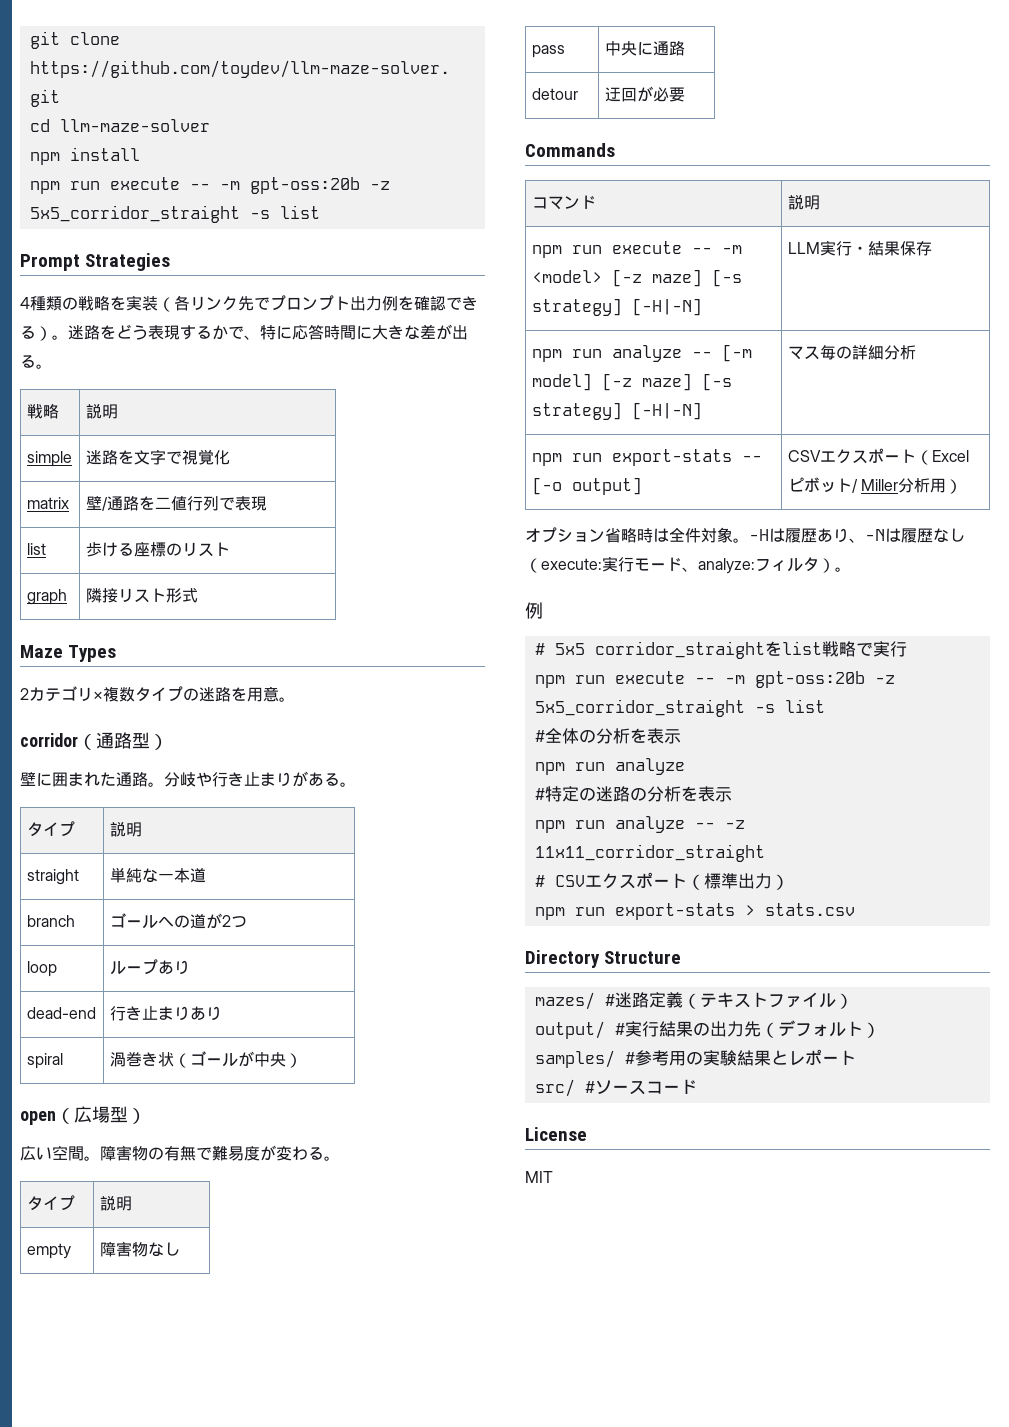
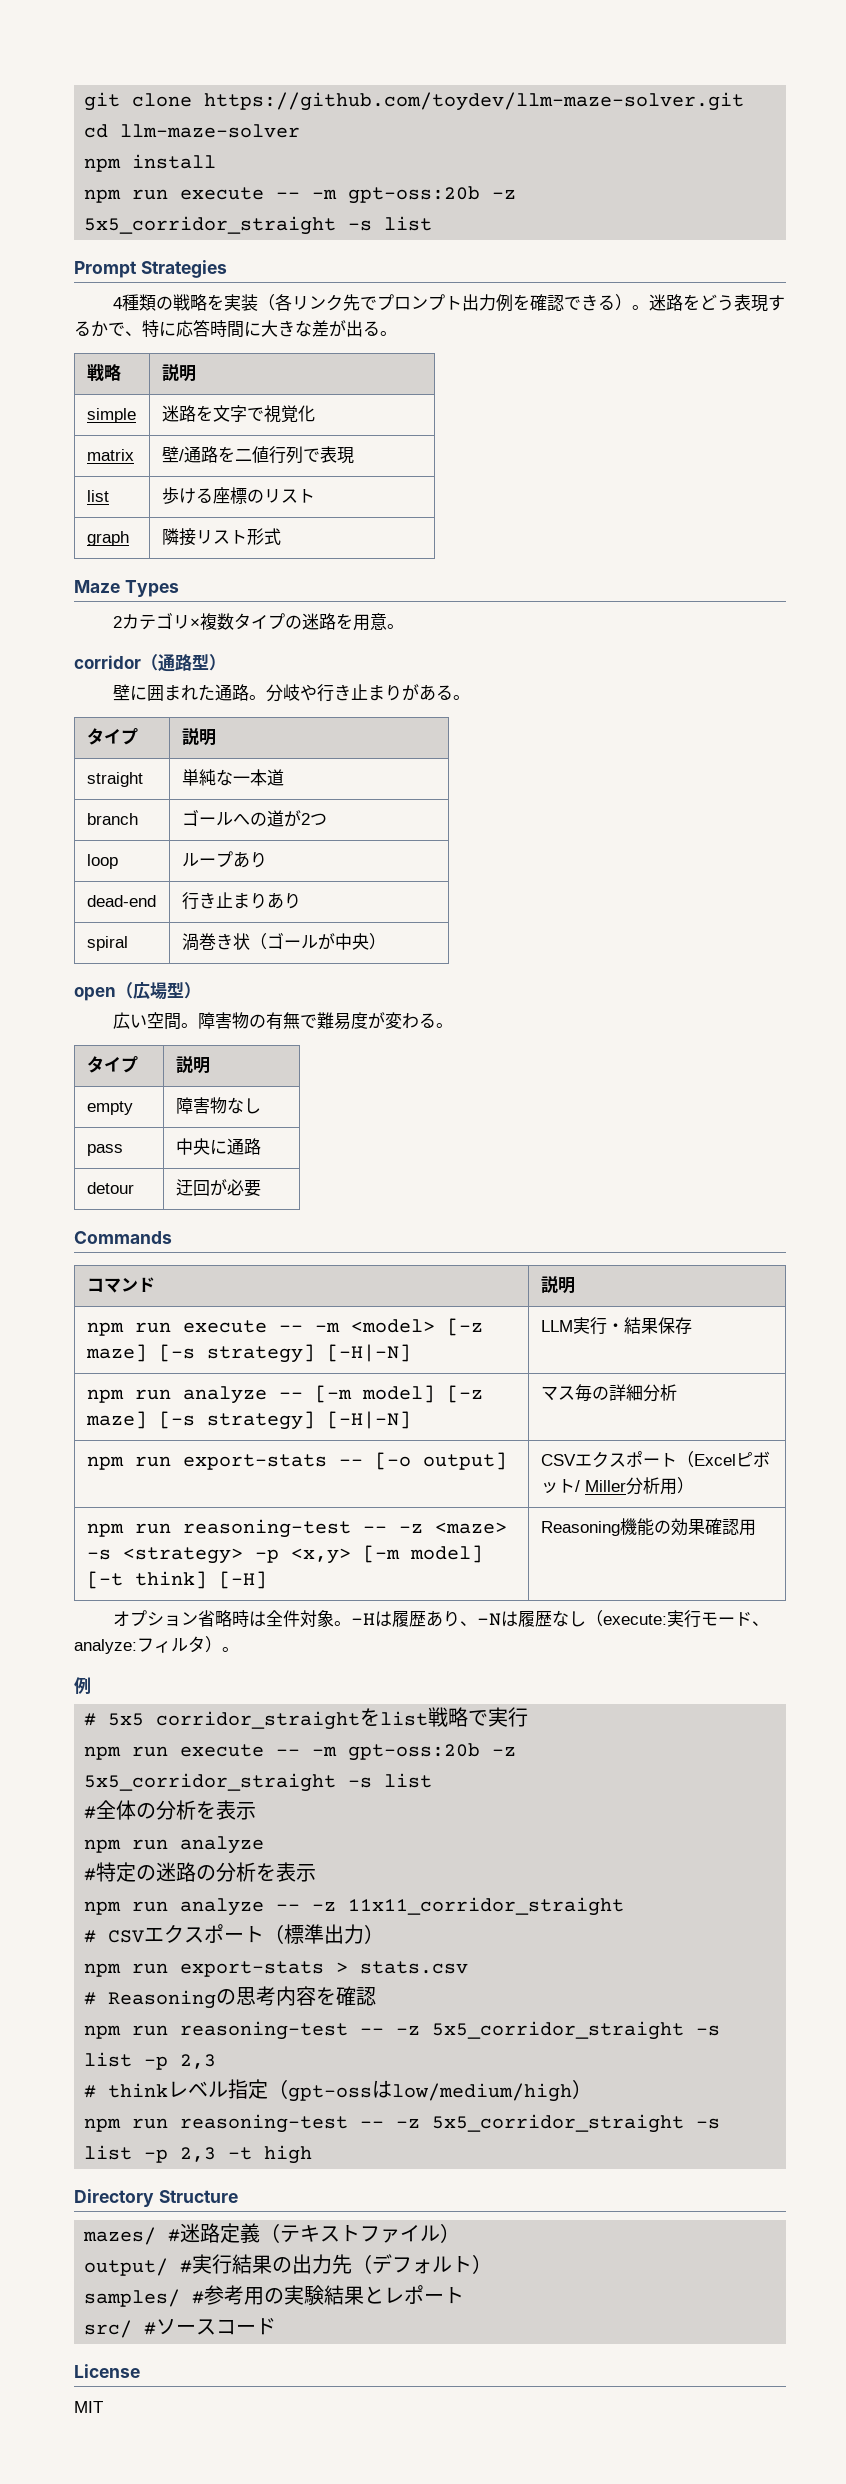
(962, 486) none -> [86,1519,507,1538] [86,1545,483,1564] [86,1571,267,1589] [540,1518,756,1536] // npm run reasoning-test -- -z <maze> -s <strategy> -p <x,y> [-m model] [-t think] [-H] | Reasoning機能の効果確認用
(855, 909) none -> [84,1986,377,2009] [84,2021,721,2040] [84,2052,217,2070] [84,2079,593,2102] [84,2114,721,2133] [84,2145,313,2164] // # Reasoningの思考内容を確認 // npm run reasoning-test -- -z 5x5_corridor_straight -s list -p 2,3 // # thinkレベル指定（gpt-ossはlow/medium/high） // npm run reasoning-test -- -z 5x5_corridor_straight -s list -p 2,3 -t high

